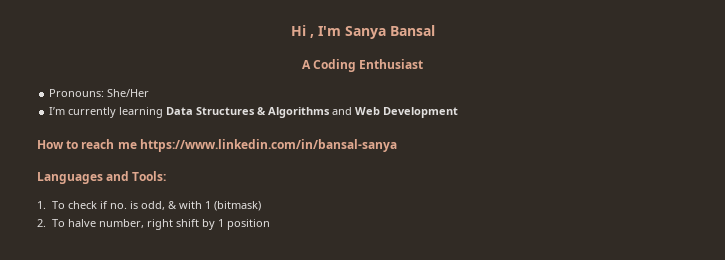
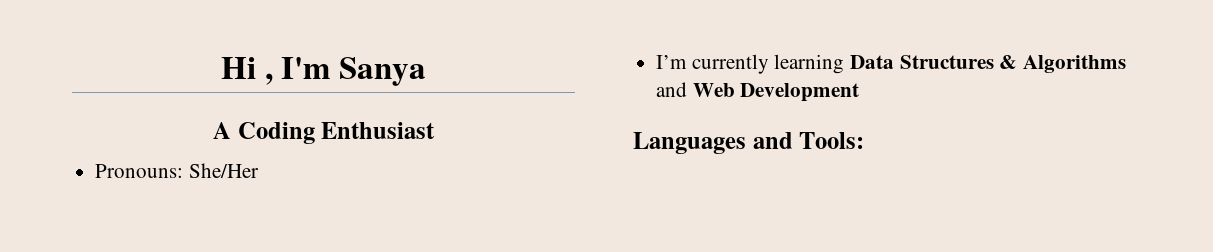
[389,25,435,36] Bansal -> (427, 71) none
[37,139,397,152] [37,171,167,184] [37,201,261,211] [37,219,270,230] How to reach me https://www.linkedin.com/in/bansal-sanya // Languages and Tools: // 1. To check if no. is odd, & with 1 (bitmask) // 2. To halve number, right shift by 1 position -> [633,132,865,154] Languages and Tools:

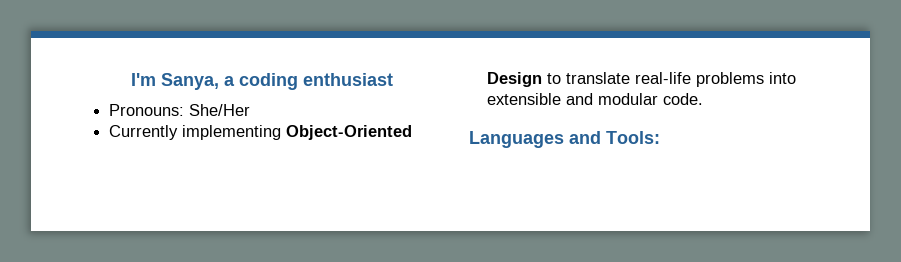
[220,57,427,86] [212,122,436,144] [95,163,259,178] [656,54,1127,74] [656,82,860,102] Hi , I'm Sanya // A Coding Enthusiast // Pronouns: She/Her // I’m currently learning Data Structures & Algorithms and Web Development -> [130,73,393,90] [109,104,251,116] [109,125,413,140] [487,72,797,87] [487,93,704,105] I'm Sanya, a coding enthusiast // Pronouns: She/Her // Currently implementing Object-Oriented Design to translate real-life problems into extensible and modular code.

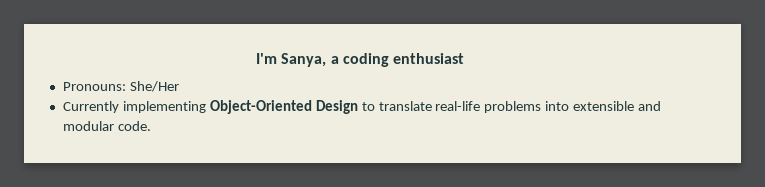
[469,131,660,148] // Languages and Tools: -> (151, 126) none

